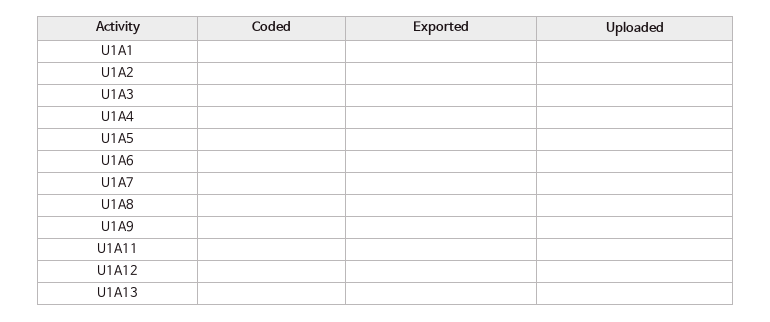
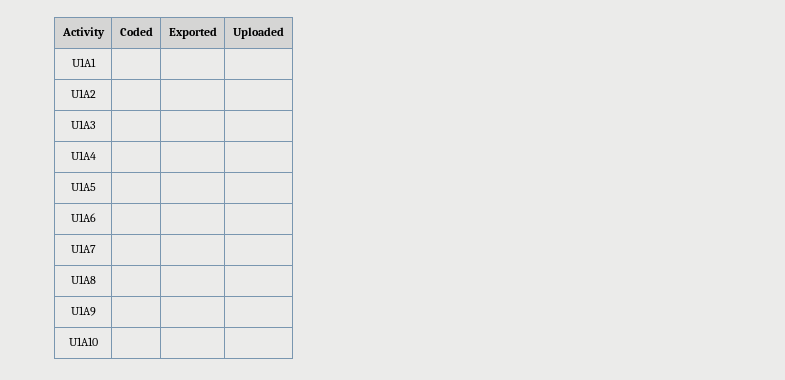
[97,243,138,253] [97,265,138,275] [97,287,138,297] U1A11 | | | // U1A12 | | | // U1A13 -> [68,337,98,346] U1A10

